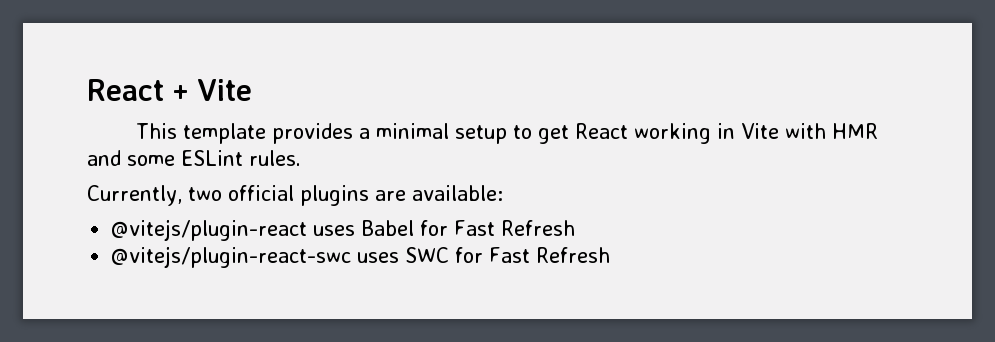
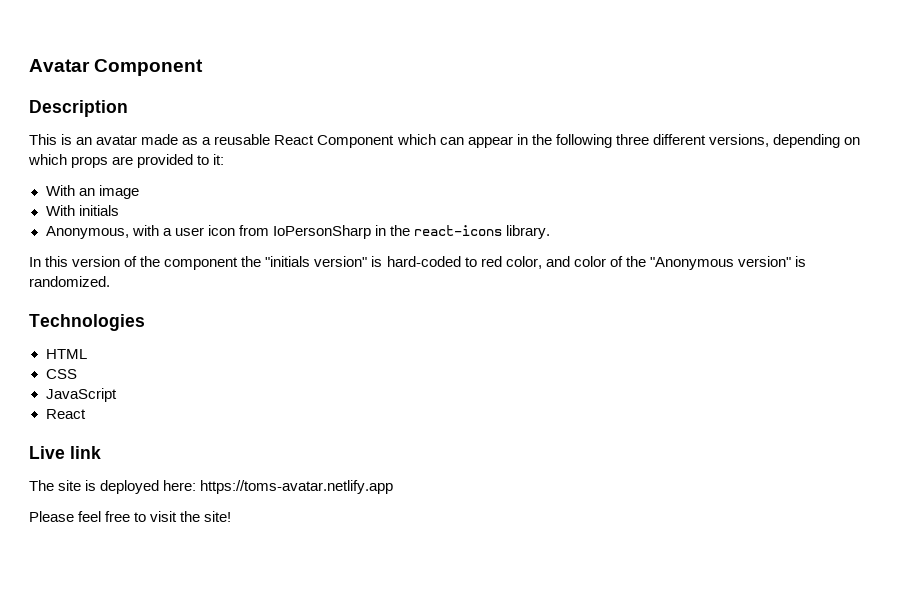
[87,79,252,101] [136,123,879,144] [87,150,301,166] [87,185,503,206] [111,219,576,241] [111,246,611,268] React + Vite // This template provides a minimal setup to get React working in Vite with HMR and some ESLint rules. // Currently, two official plugins are available: // @vitejs/plugin-react uses Babel for Fast Refresh // @vitejs/plugin-react-swc uses SWC for Fast Refresh -> [29,59,204,76] [29,100,128,117] [29,134,860,148] [28,154,225,168] [45,185,139,199] [45,205,119,216] [45,225,551,239] [29,256,806,270] [29,276,110,287] [29,314,145,331] [45,349,87,359] [45,369,77,379] [45,388,117,402] [45,409,86,419] [29,446,101,459] [29,480,394,494] [29,511,232,522] Avatar Component // Description // This is an avatar made as a reusable React Component which can appear in the following three different versions, depending on which props are provided to it: // With an image // With initials // Anonymous, with a user icon from IoPersonSharp in the react-icons library. // In this version of the component the "initials version" is hard-coded to red color, and color of the "Anonymous version" is randomized. // Technologies // HTML // CSS // JavaScript // React // Live link // The site is deployed here: https://toms-avatar.netlify.app // Please feel free to visit the site!

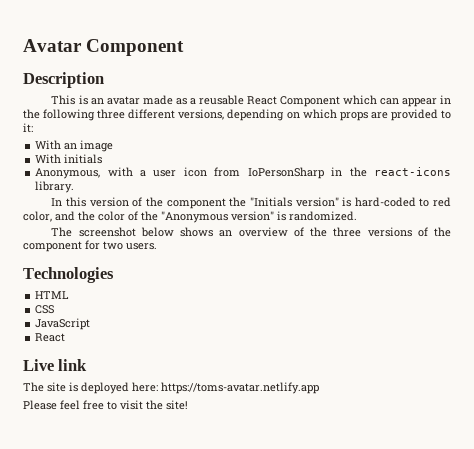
[265,256,311,267] "initials -> [249,197,292,207] "Initials
(570, 261) none -> [78,211,95,221] the
(110, 281) none -> [51,227,452,237] [23,240,157,252] // The screenshot below shows an overview of the three versions of the component for two users.

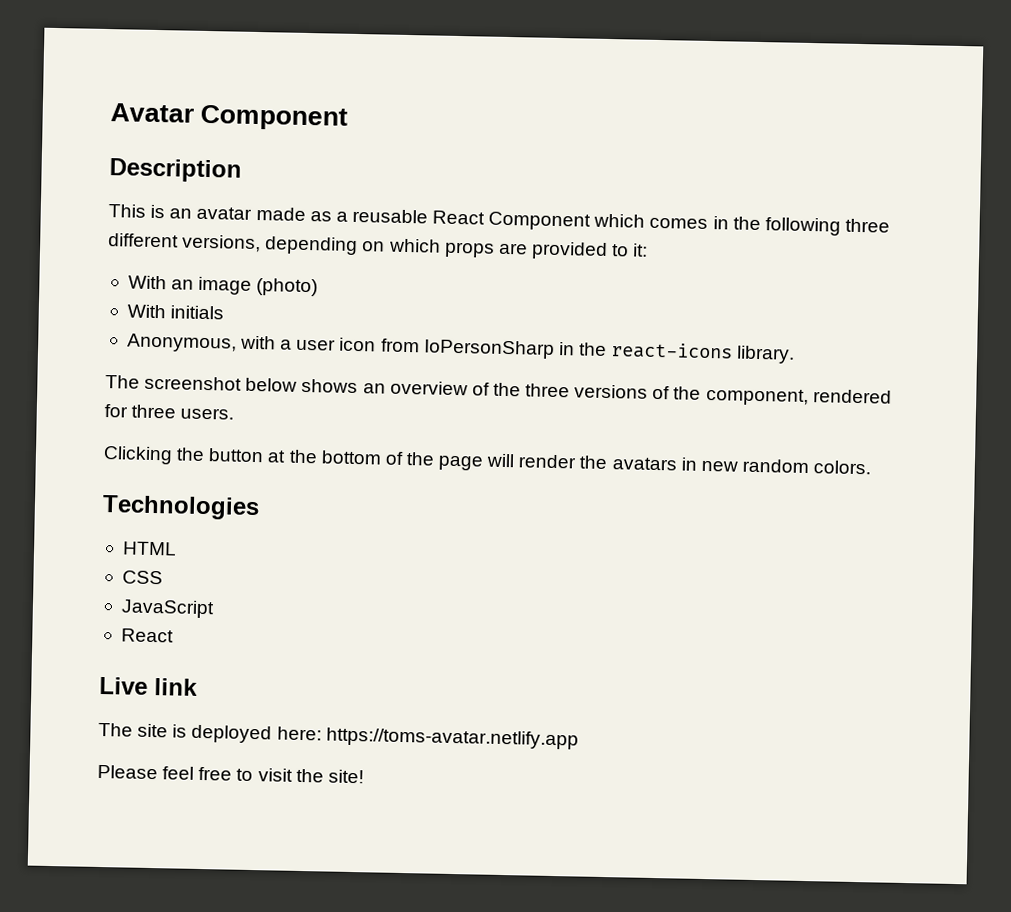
[379,98,437,107] can appear -> [649,217,709,229] comes
(114, 146) none -> [256,278,319,297] (photo)
[51,197,452,209] [23,211,357,223] // In this version of the component the "Initials version" is hard-coded to red color, and the color of the "Anonymous version" is randomized. -> (796, 354) none
[23,240,157,252] component for two users. -> [705,387,892,407] [104,404,235,420] [103,446,872,475] component, rendered for three users. // Clicking the button at the bottom of the page will render the avatars in new random colors.

